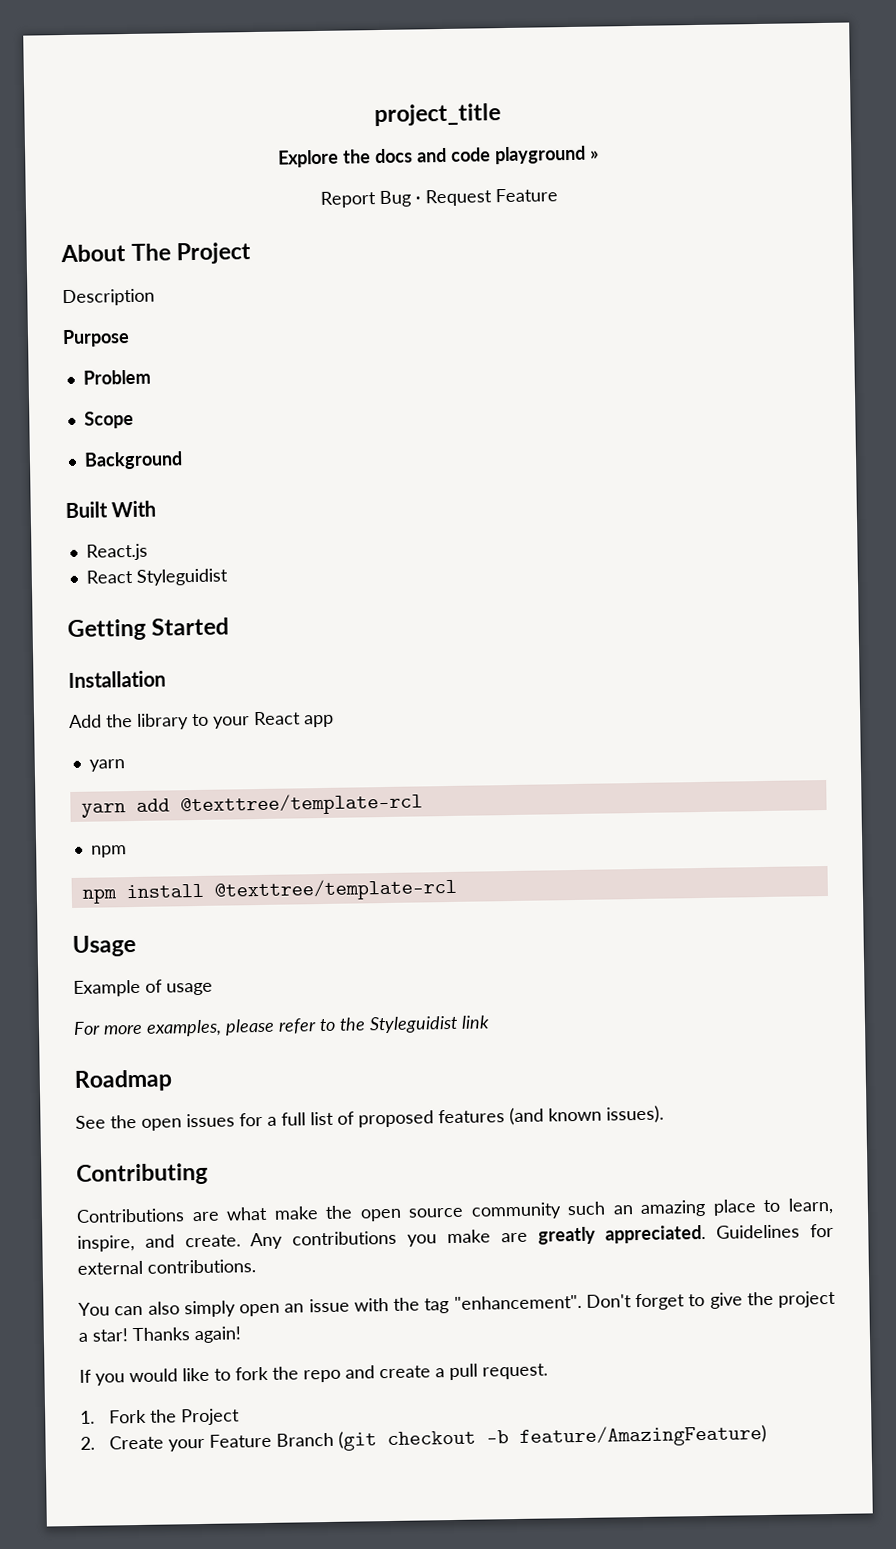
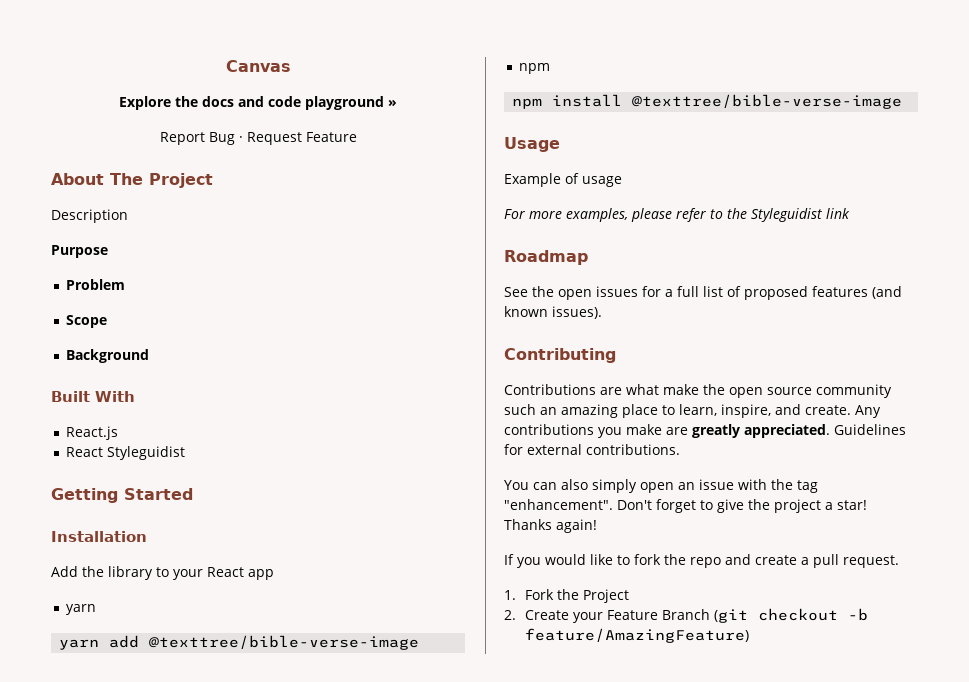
[374,103,501,127] project_title -> [225,60,291,72] Canvas
[179,792,423,817] @texttree/template-rcl -> [149,635,420,650] @texttree/bible-verse-image
[213,877,457,902] @texttree/template-rcl -> [632,94,903,109] @texttree/bible-verse-image

